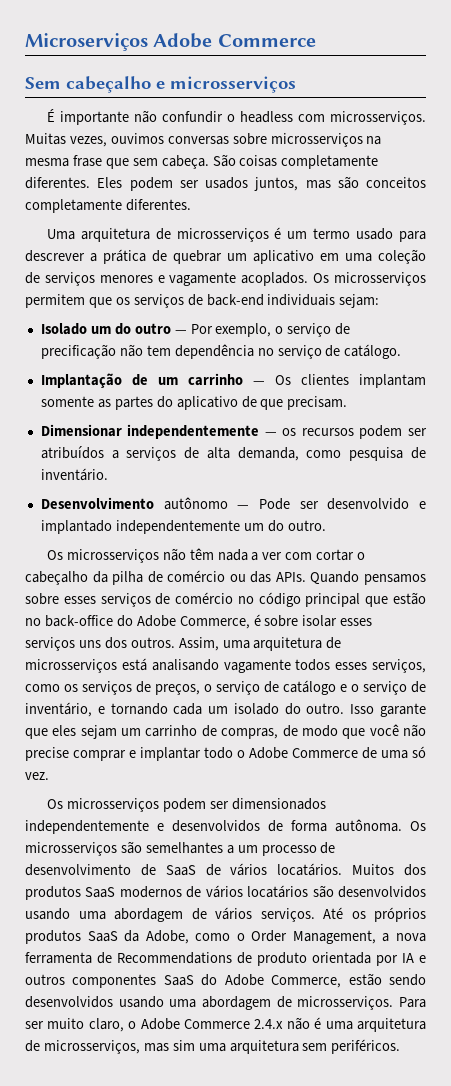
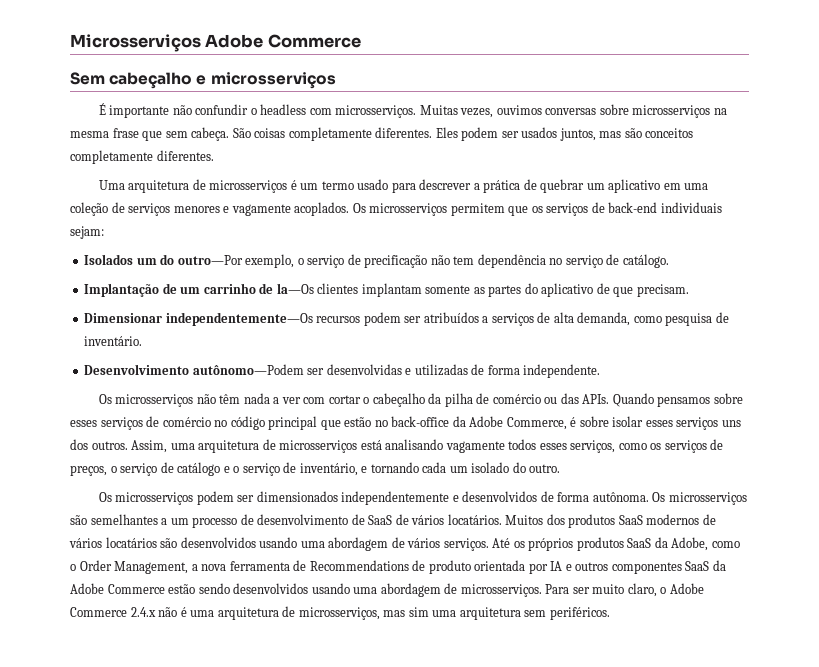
[25,33,148,51] Microserviços -> [70,34,201,52] Microsserviços
[40,323,213,335] Isolado um do outro — Por -> [84,254,243,265] Isolados um do outro—Por
[252,375,291,385] — Os -> [259,283,314,294] de la—Os
[127,424,297,439] independentemente — os -> [165,312,313,326] independentemente—Os
[163,497,427,510] [40,520,326,534] autônomo — Pode ser desenvolvido e implantado independentemente um do outro. -> [192,364,601,378] autônomo—Podem ser desenvolvidas e utilizadas de forma independente.
[116,615,133,627] do -> [452,416,466,427] da
[350,703,426,717] [25,724,427,739] [25,746,426,761] [25,772,49,780] Isso garante que eles sejam um carrinho de compras, de modo que você não precise comprar e implantar todo o Adobe Commerce de uma só vez. -> (561, 468) none
[201,974,342,988] do Adobe Commerce, -> [712,560,726,571] [70,583,165,594] da Adobe Commerce

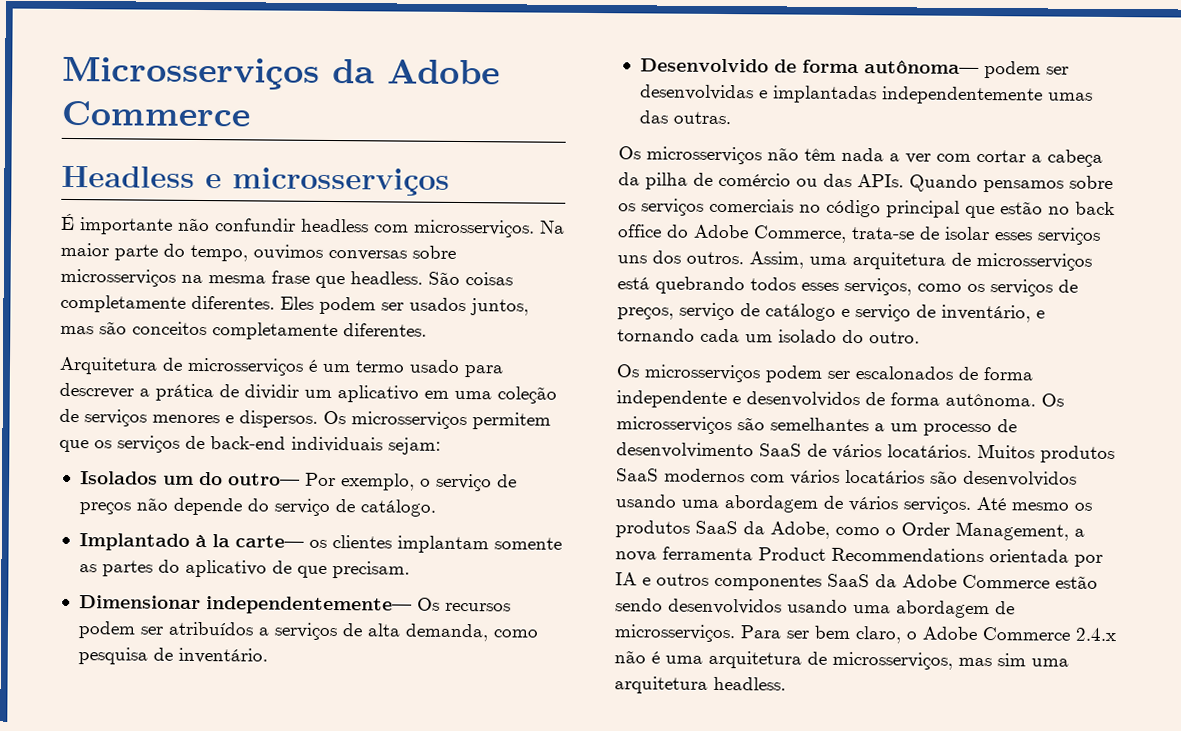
(201, 43) none -> [332,59,375,84] da
[70,72,193,89] Sem cabeçalho -> [61,165,195,188] Headless
[250,108,257,115] o -> (296, 225) none
[419,105,494,118] Muitas vezes, -> [540,220,565,234] [60,242,248,262] Na maior parte do tempo,
[165,127,230,141] sem cabeça. -> [350,271,423,285] headless.
[98,180,190,193] Uma arquitetura -> [59,356,158,375] Arquitetura
[540,179,585,193] quebrar -> [244,384,299,400] dividir
[231,202,350,216] vagamente acoplados. -> [239,410,318,428] dispersos.
[177,255,243,265] outro—Por -> [227,472,336,487] outro— Por
[364,254,669,268] [84,283,314,297] precificação não tem dependência no serviço de catálogo. // Implantação de um carrinho de la—Os -> [78,497,436,517] [78,533,327,551] preços não depende do serviço de catálogo. // Implantado à la carte— os
[165,312,313,326] independentemente—Os -> [205,596,440,615] independentemente— Os
[84,364,601,378] Desenvolvimento autônomo—Podem ser desenvolvidas e utilizadas de forma independente. -> [639,58,1069,79] [639,84,1093,105] [638,110,731,125] Desenvolvido de forma autônoma— podem ser desenvolvidas e implantadas independentemente umas das outras.
[363,393,425,407] o cabeçalho -> [1031,149,1103,167] a cabeça
[70,416,211,430] esses serviços de comércio -> [618,198,794,216] os serviços comerciais
[391,416,609,430] back-office da Adobe Commerce, é sobre -> [1075,201,1115,216] [617,224,940,243] back office do Adobe Commerce, trata-se de
[385,439,505,453] analisando vagamente -> [655,276,745,295] quebrando
[110,466,117,473] o -> (674, 313) none
[233,466,240,473] o -> (850, 312) none
[256,491,450,505] dimensionados independentemente -> [855,366,1033,381] [616,390,727,409] escalonados de forma independente
[351,514,365,525] de -> (754, 450) none
[546,514,565,525] dos -> (1035, 451) none
[702,514,716,525] de -> [750,474,785,483] com
[513,538,574,551] os próprios -> [1011,502,1092,511] mesmo os
[293,560,471,574] de Recommendations de produto -> [758,547,984,563] Product Recommendations
[592,584,625,594] muito -> [814,625,851,640] bem
[524,607,610,620] sem periféricos. -> [713,676,786,691] headless.

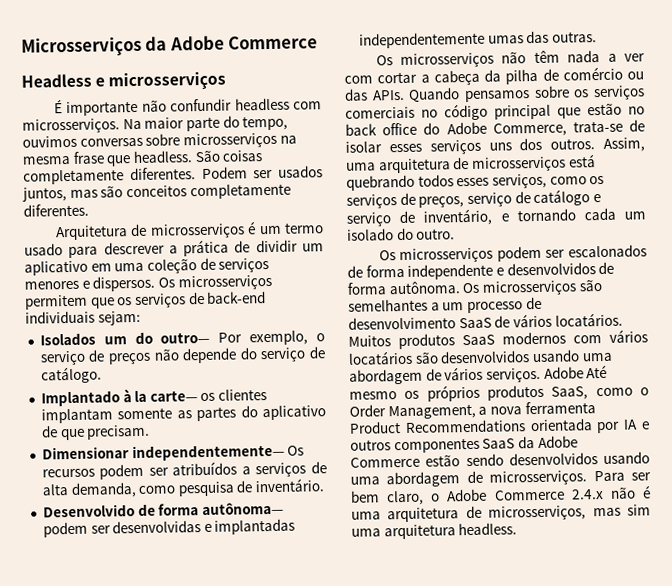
[280,296,376,315] Eles podem -> [201,166,248,180] Podem
(972, 505) none -> [543,366,584,379] Adobe
[615,520,830,539] produtos SaaS da Adobe, -> [426,384,589,402] próprios produtos SaaS,

